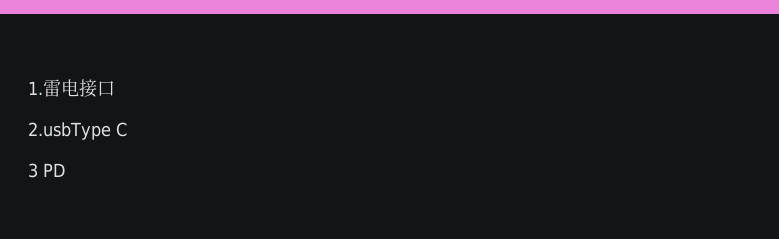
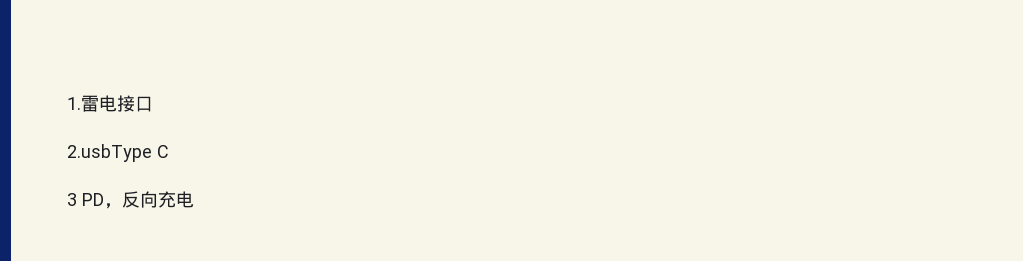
(65, 170) none -> [103,191,194,209] ，反向充电

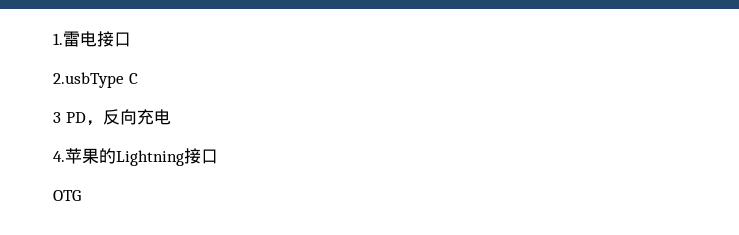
(194, 199) none -> [53,148,218,166] [53,190,81,201] // 4.苹果的Lightning接口 // OTG

